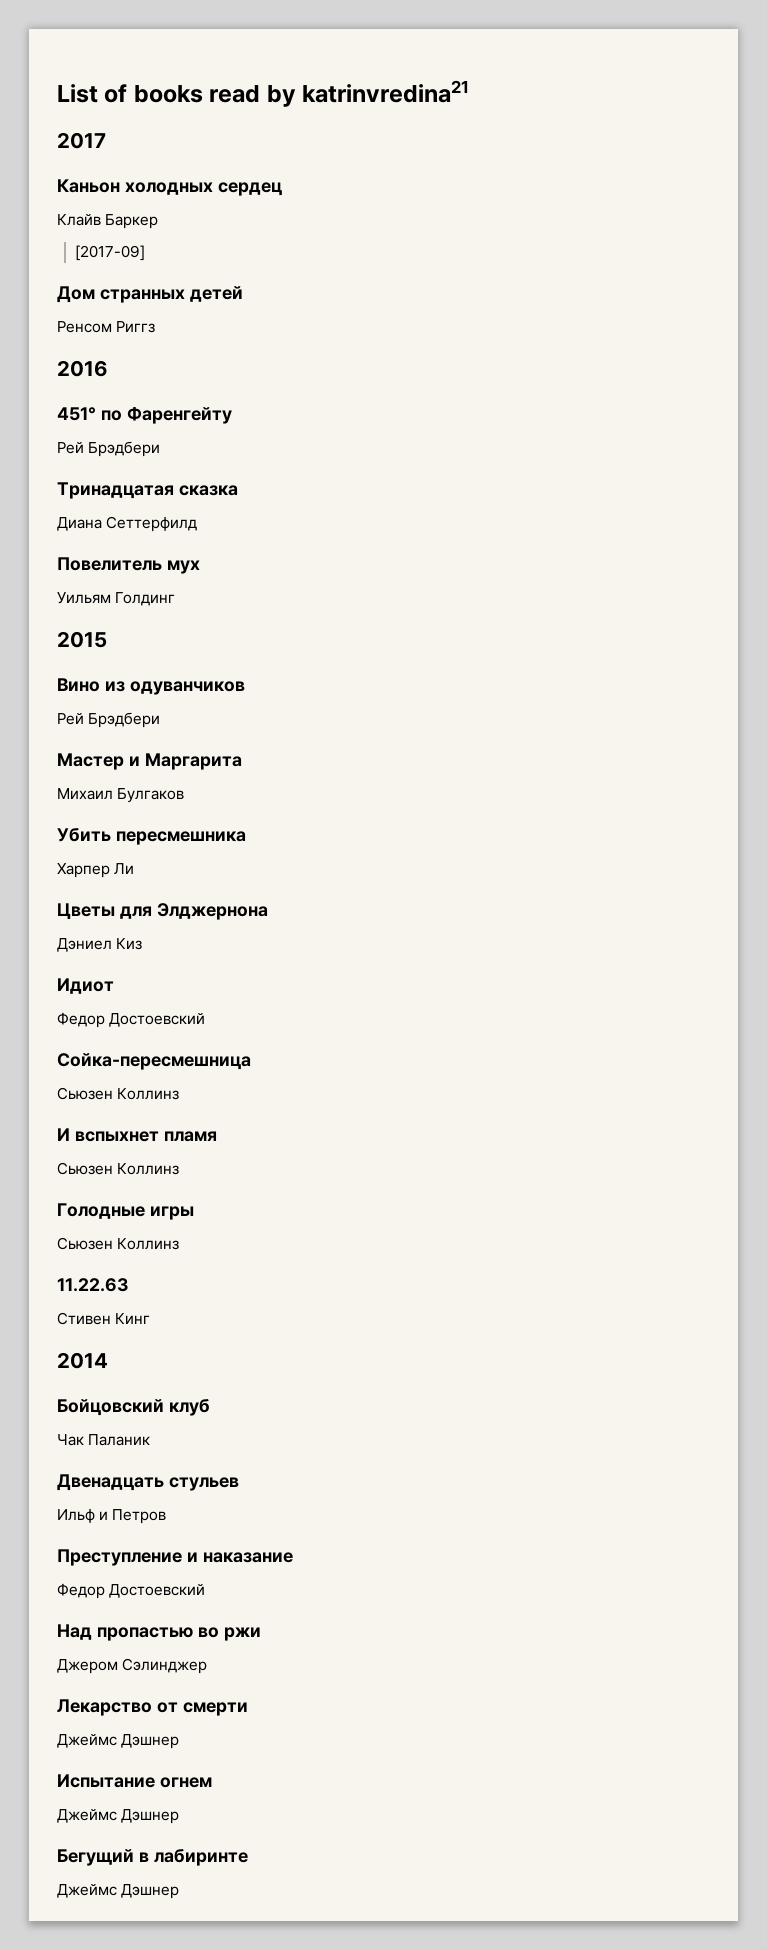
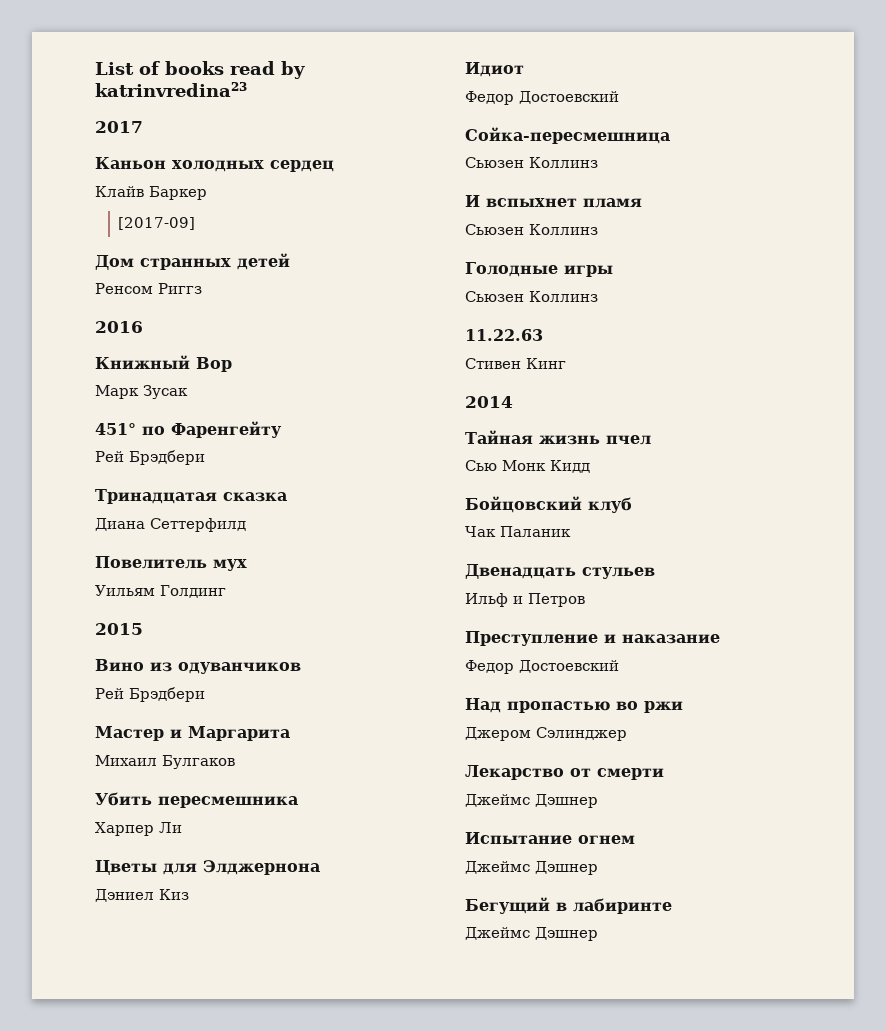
[302,80,470,103] katrinvredina21 -> [95,82,247,97] katrinvredina23
(108, 368) none -> [95,355,232,372] [95,385,188,399] // Книжный Вор // Марк Зусак
(108, 1360) none -> [465,430,651,445] [465,460,590,473] // Тайная жизнь пчел // Сью Монк Кидд

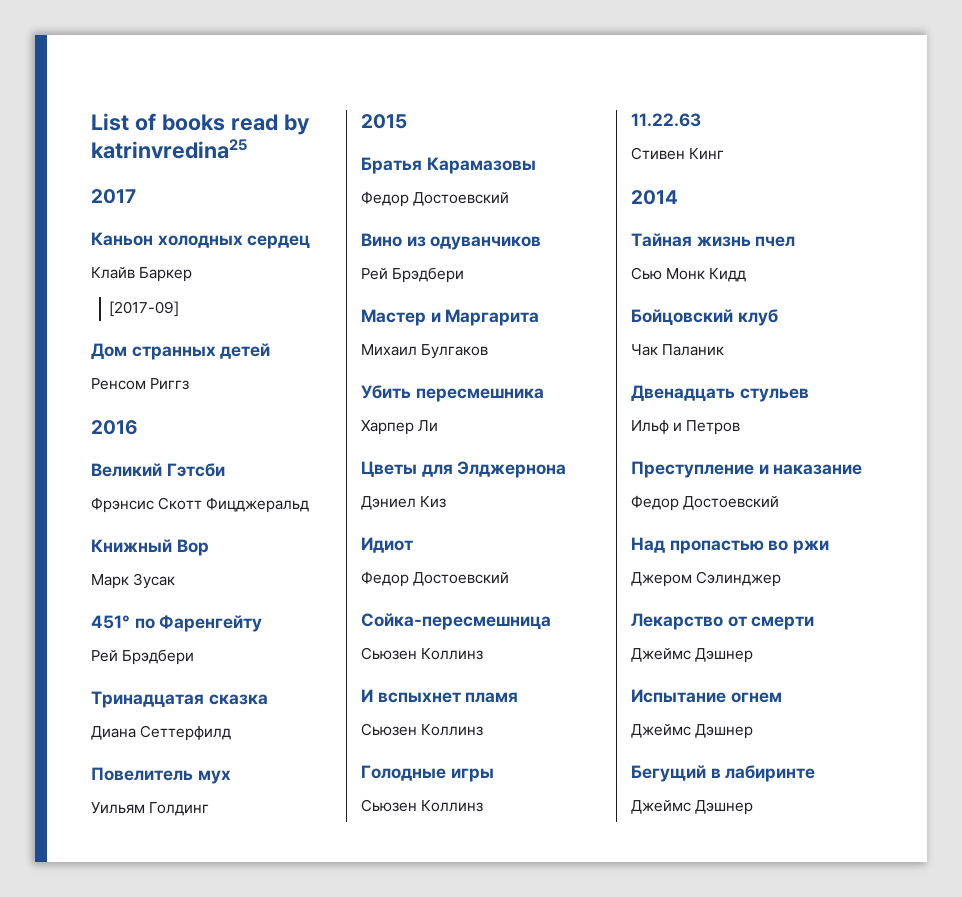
[95,82,247,97] katrinvredina23 -> [91,139,247,159] katrinvredina25
(143, 327) none -> [91,463,225,477] [91,497,310,513] // Великий Гэтсби // Фрэнсис Скотт Фицджеральд
(143, 629) none -> [361,157,536,174] [361,191,510,207] // Братья Карамазовы // Федор Достоевский

